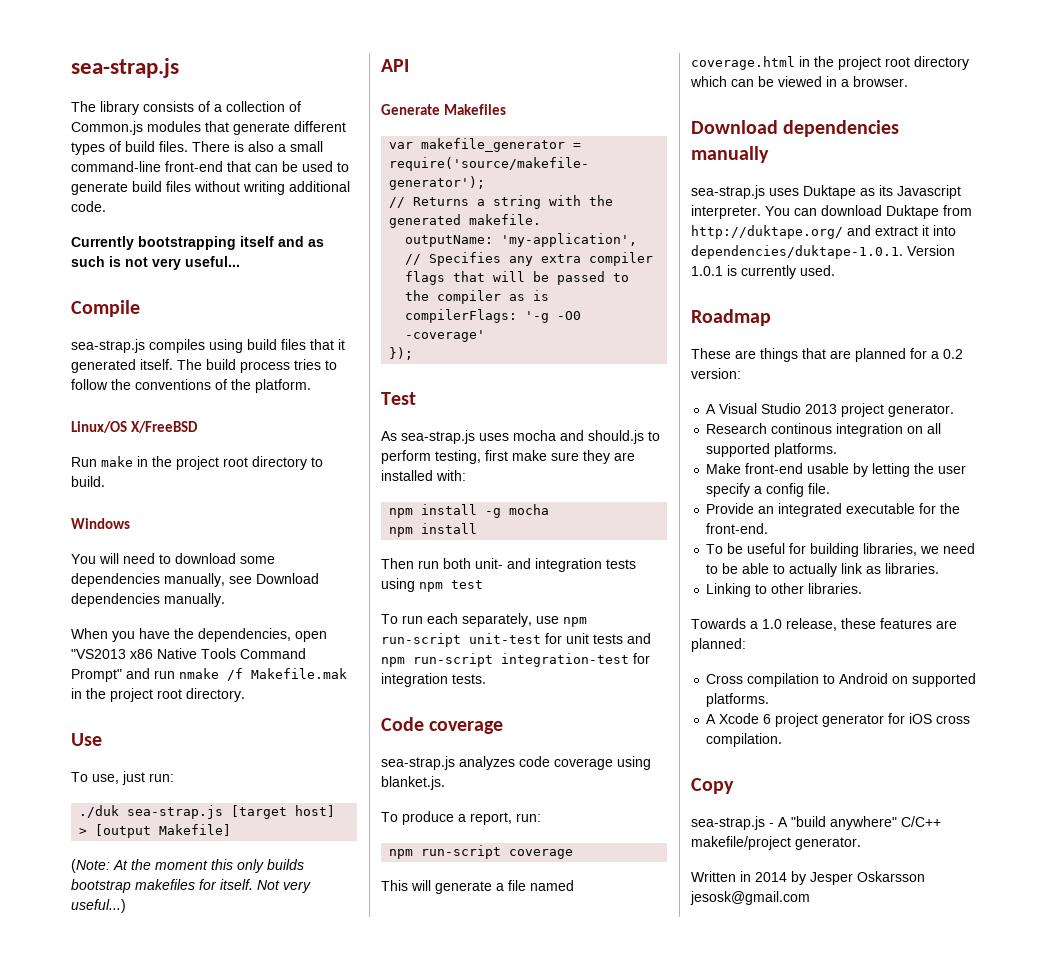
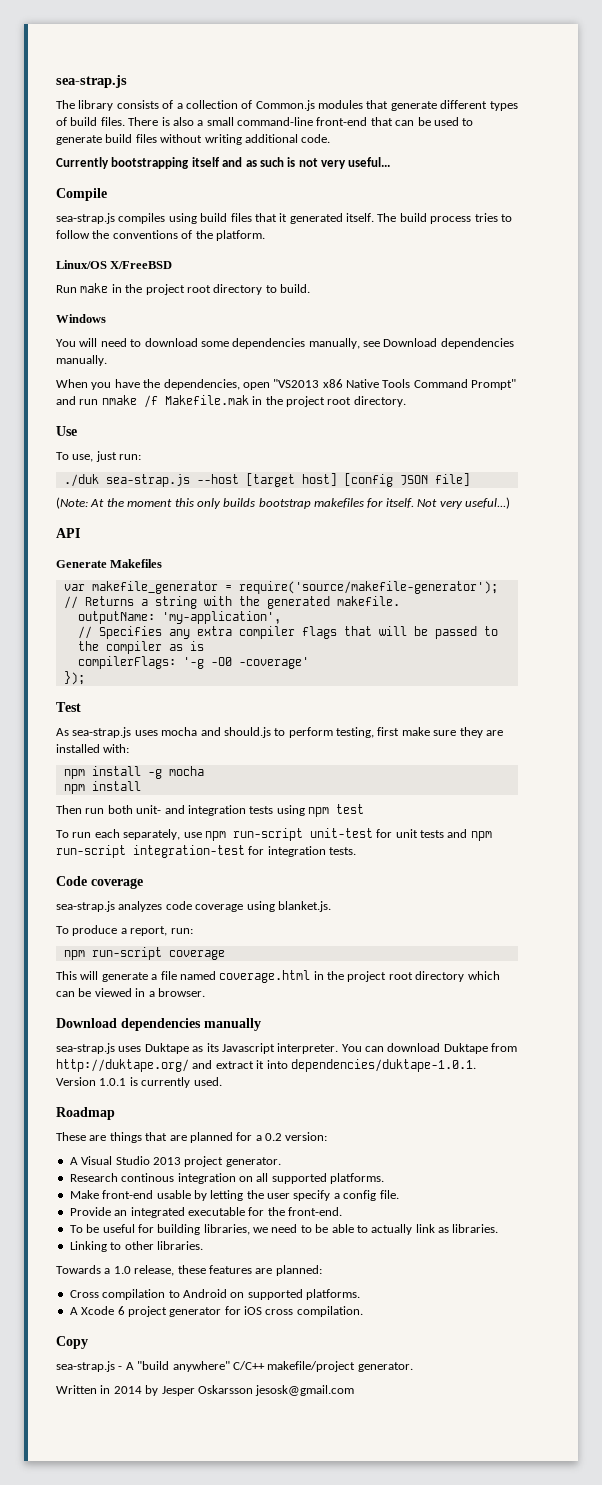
(224, 812) none -> [196,474,239,484] --host
[79,824,232,838] > [output Makefile] -> [343,473,470,487] [config JSON file]

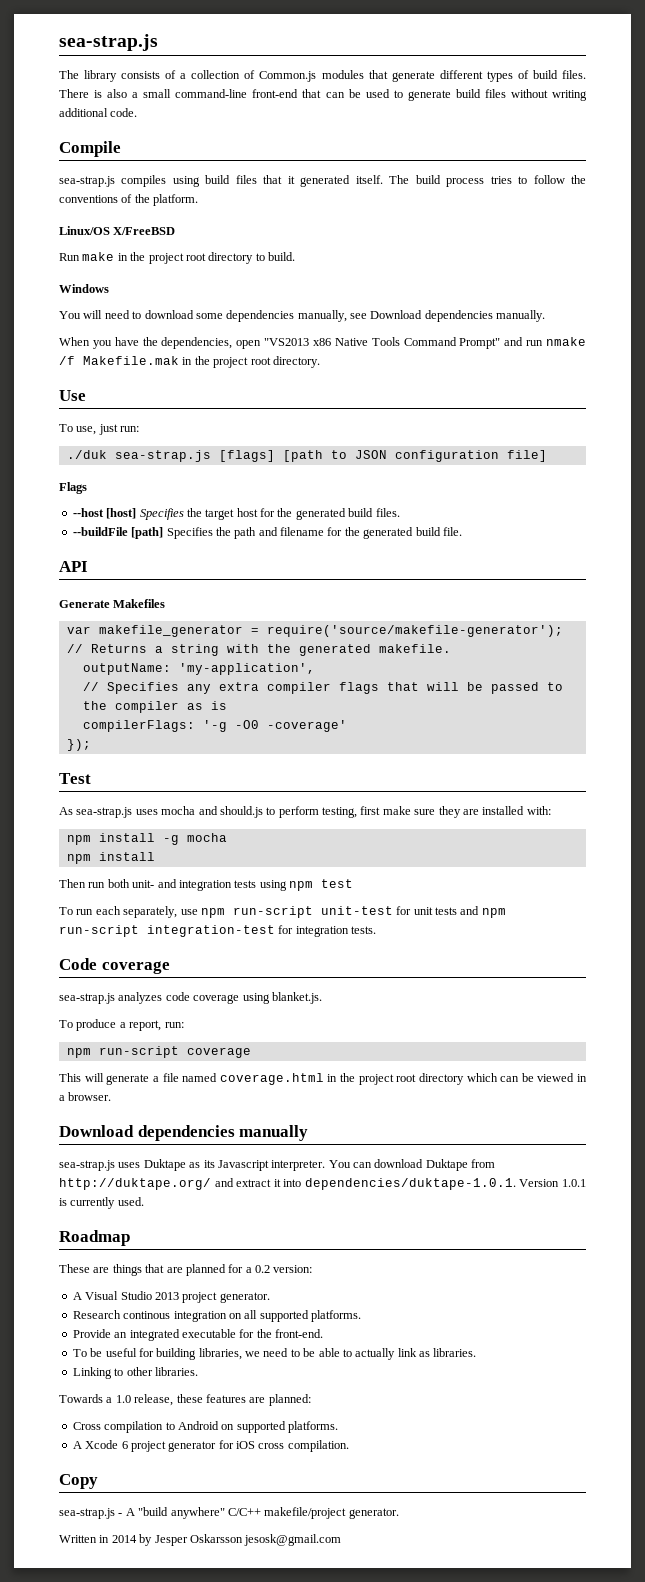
[56,157,391,169] // Currently bootstrapping itself and as such is not very useful... -> (138, 112) none
[196,473,470,487] [56,497,510,509] --host [target host] [config JSON file] // (Note: At the moment this only builds bootstrap makefiles for itself. Not very useful...) -> [218,450,547,462] [59,482,87,494] [72,508,400,520] [72,527,462,539] [flags] [path to JSON configuration file] // Flags // --host [host] Specifies the target host for the generated build files. // --buildFile [path] Specifies the path and filename for the generated build file.
[69,1190,399,1201] // Make front-end usable by letting the user specify a config file. -> (361, 1316) none

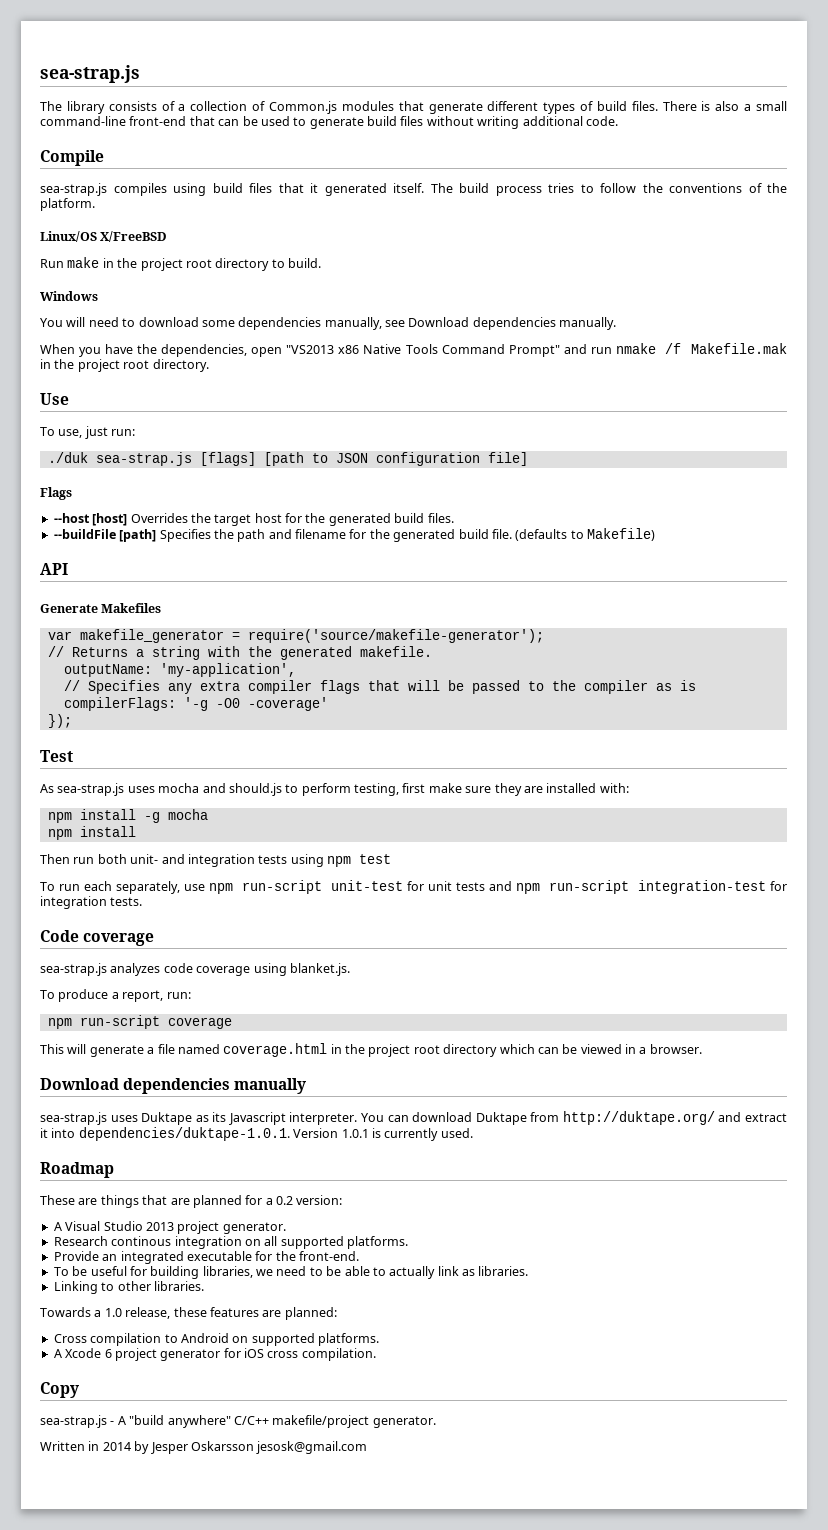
[139,508,184,520] Specifies -> [130,513,188,523] Overrides
(462, 531) none -> [515,528,655,541] (defaults to Makefile)

